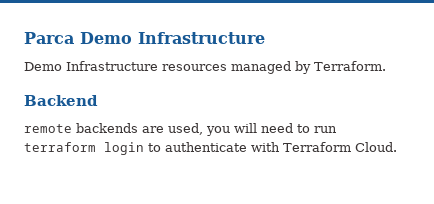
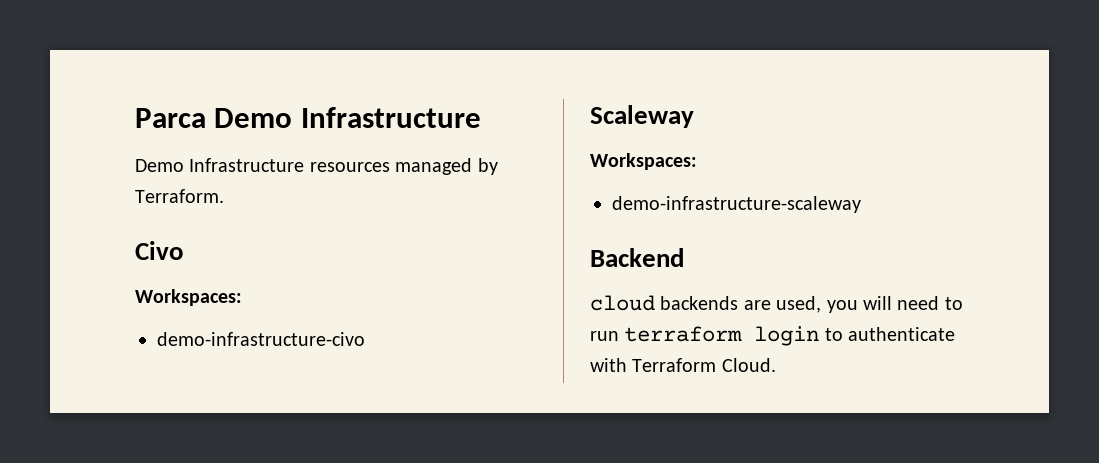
(386, 66) none -> [135,241,184,260] [135,289,242,306] [157,332,365,346] [590,105,694,128] [590,153,697,170] [612,196,861,213] // Civo // Workspaces: // demo-infrastructure-civo // Scaleway // Workspaces: // demo-infrastructure-scaleway
[24,124,72,133] remote -> [590,295,655,311] cloud

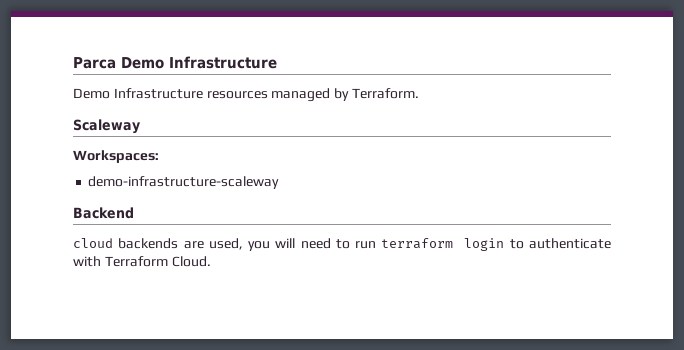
[135,241,184,260] [135,289,242,306] [157,332,365,346] // Civo // Workspaces: // demo-infrastructure-civo -> (419, 93) none

